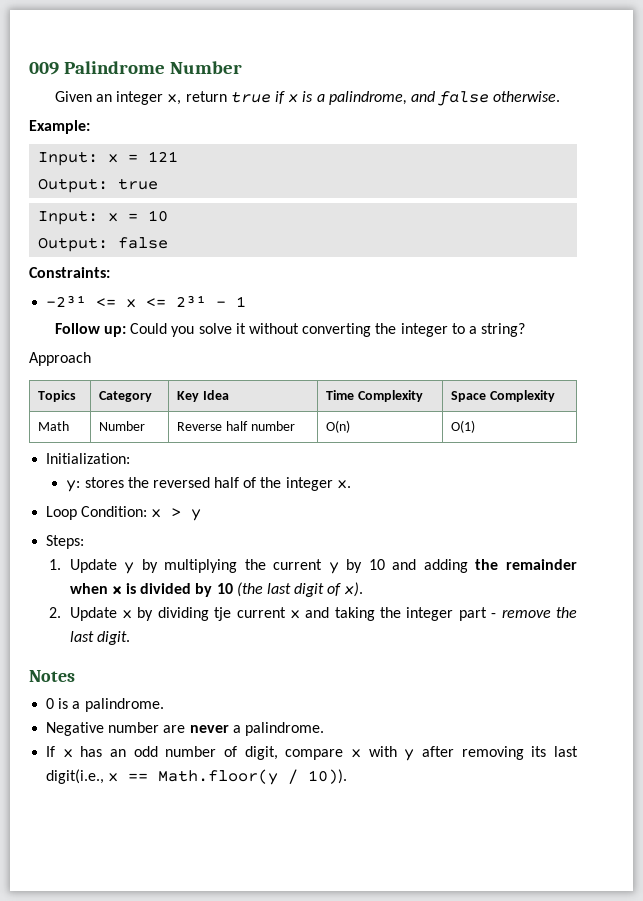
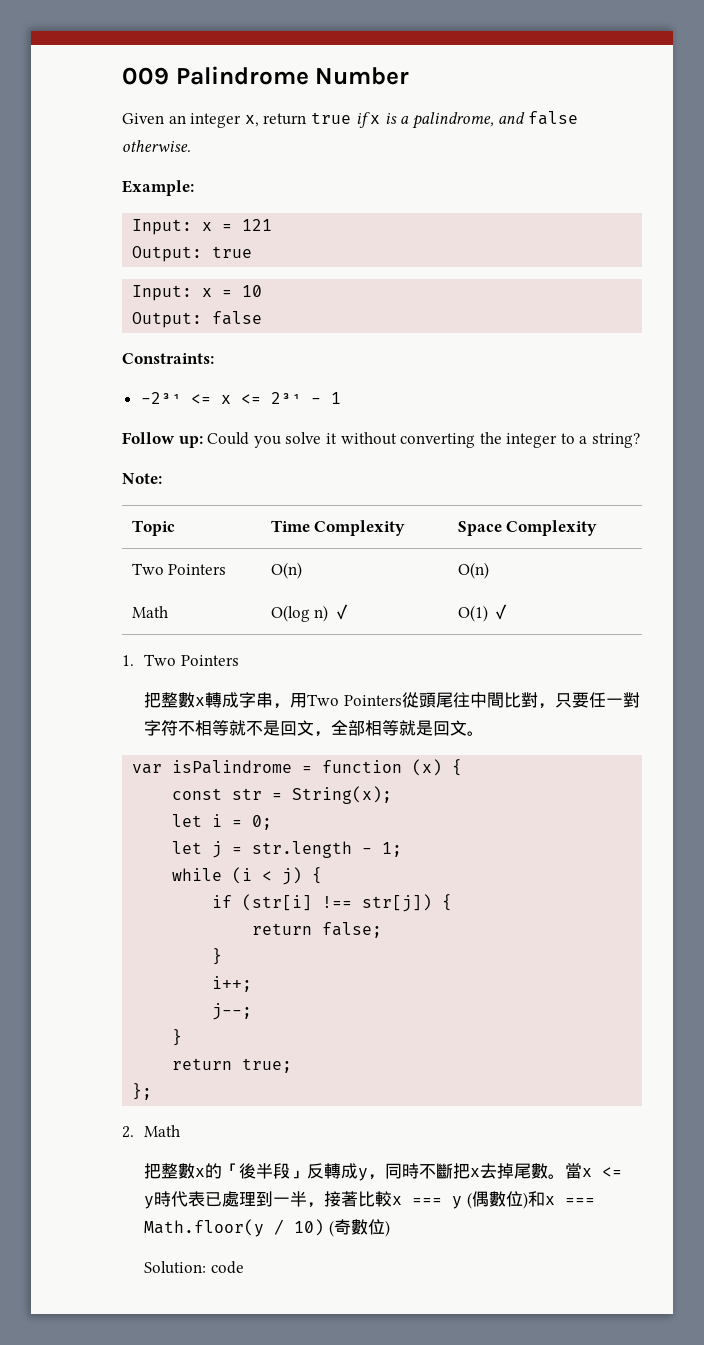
[29,352,91,366] [38,390,77,402] [99,391,153,402] [177,390,230,402] Approach // Topics | Category | Key Idea -> [122,473,162,484] [131,520,175,536] Note: // Topic
[38,421,70,431] [99,421,146,431] [177,421,295,431] [326,420,351,433] [451,420,476,433] [46,453,131,464] [66,477,351,492] [46,506,202,521] [46,535,85,549] [49,559,577,574] [69,582,364,597] [49,607,577,621] [69,631,130,645] [29,670,75,682] [46,698,164,712] [46,722,324,736] [46,746,579,761] [46,769,348,785] Math | Number | Reverse half number | O(n) | O(1) // Initialization: // y: stores the reversed half of the integer x. // Loop Condition: x > y // Steps: // 1. Update y by multiplying the current y by 10 and adding the remainder when x is divided by 10 (the last digit of x). // 2. Update x by dividing tje current x and taking the integer part - remove the last digit. // Notes // 0 is a palindrome. // Negative number are never a palindrome. // If x has an odd number of digit, compare x with y after removing its last digit(i.e., x == Math.floor(y / 10)). -> [131,563,227,575] [270,562,302,579] [457,562,489,579] [131,606,168,618] [270,604,350,622] [457,604,510,622] [122,654,239,666] [144,692,640,709] [144,720,485,737] [132,759,463,776] [172,786,393,804] [172,814,273,830] [172,841,403,858] [172,867,323,885] [212,894,453,912] [252,922,383,938] [212,948,223,965] [212,976,253,992] [212,1003,253,1020] [172,1029,183,1046] [172,1058,293,1073] [132,1083,153,1100] [122,1125,181,1138] [144,1163,623,1181] [144,1191,595,1209] [144,1219,390,1237] [144,1261,244,1274] Two Pointers | O(n) | O(n) // Math | O(log n) ✓ | O(1) ✓ // 1. Two Pointers // 把整數x轉成字串，用Two Pointers從頭尾往中間比對，只要任一對字符不相等就不是回文，全部相等就是回文。 // var isPalindrome = function (x) { // const str = String(x); // let i = 0; // let j = str.length - 1; // while (i < j) { // if (str[i] !== str[j]) { // return false; // } // i++; // j--; // } // return true; // }; // 2. Math // 把整數x的「後半段」反轉成y，同時不斷把x去掉尾數。當x <= y時代表已處理到一半，接著比較x === y (偶數位)和x === Math.floor(y / 10) (奇數位) // Solution: code

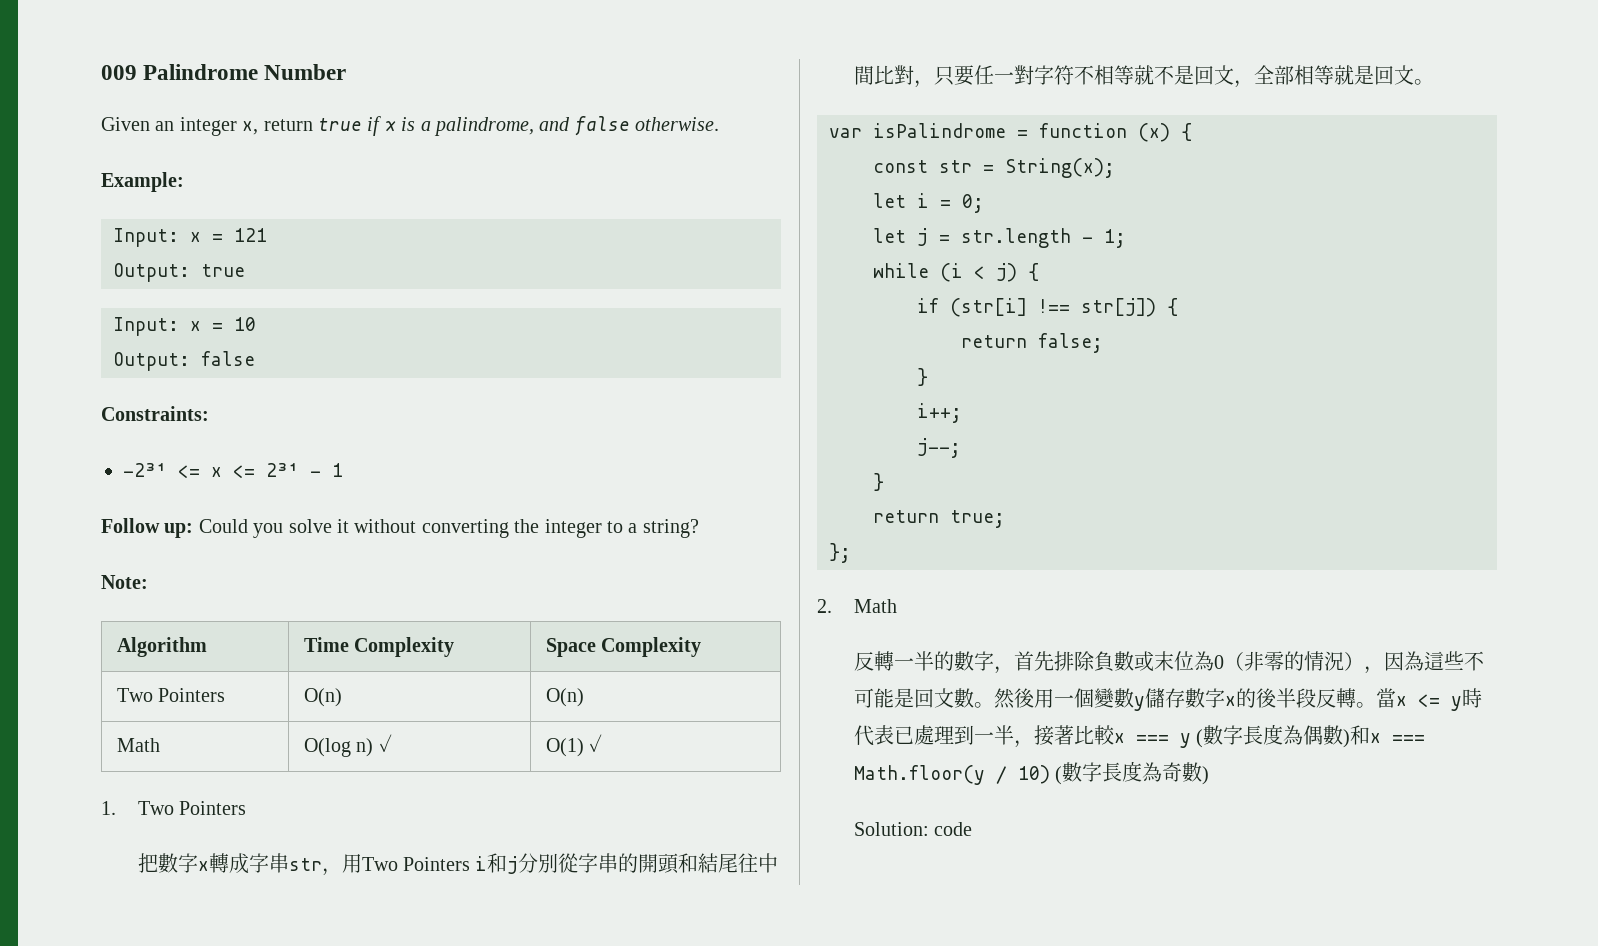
[131,520,175,536] Topic -> [116,637,207,657] Algorithm
[161,692,196,708] 整數 -> [157,853,198,873] 數字
(274, 700) none -> [288,858,322,871] str
[401,692,436,708] 從頭 -> [475,853,719,874] i和j分別從字串的開頭和結
[144,1163,549,1181] 把整數x的「後半段」反轉成y，同時不斷把x去掉尾數 -> [853,651,1484,674] [853,688,1356,711] 反轉一半的數字，首先排除負數或末位為0（非零的情況），因為這些不可能是回文數。然後用一個變數y儲存數字x的後半段反轉
[471,1191,523,1207] 偶數位 -> [1202,724,1343,745] 數字長度為偶數
[333,1219,385,1235] 奇數位 -> [1061,761,1202,782] 數字長度為奇數

